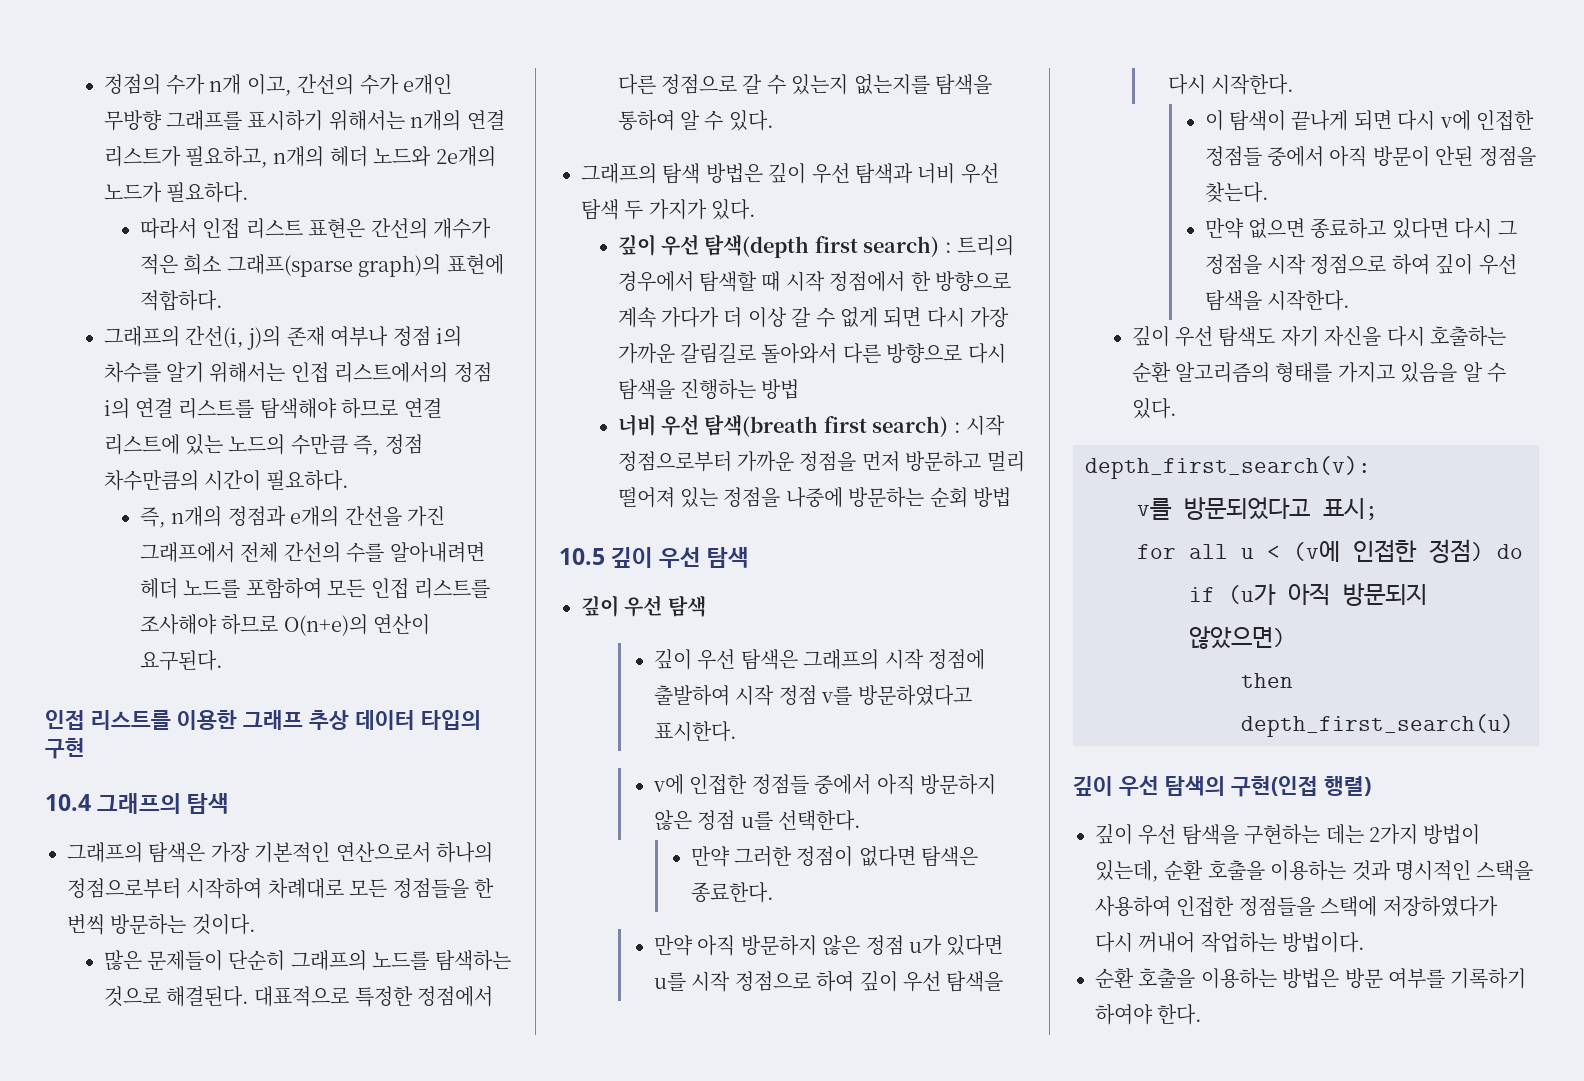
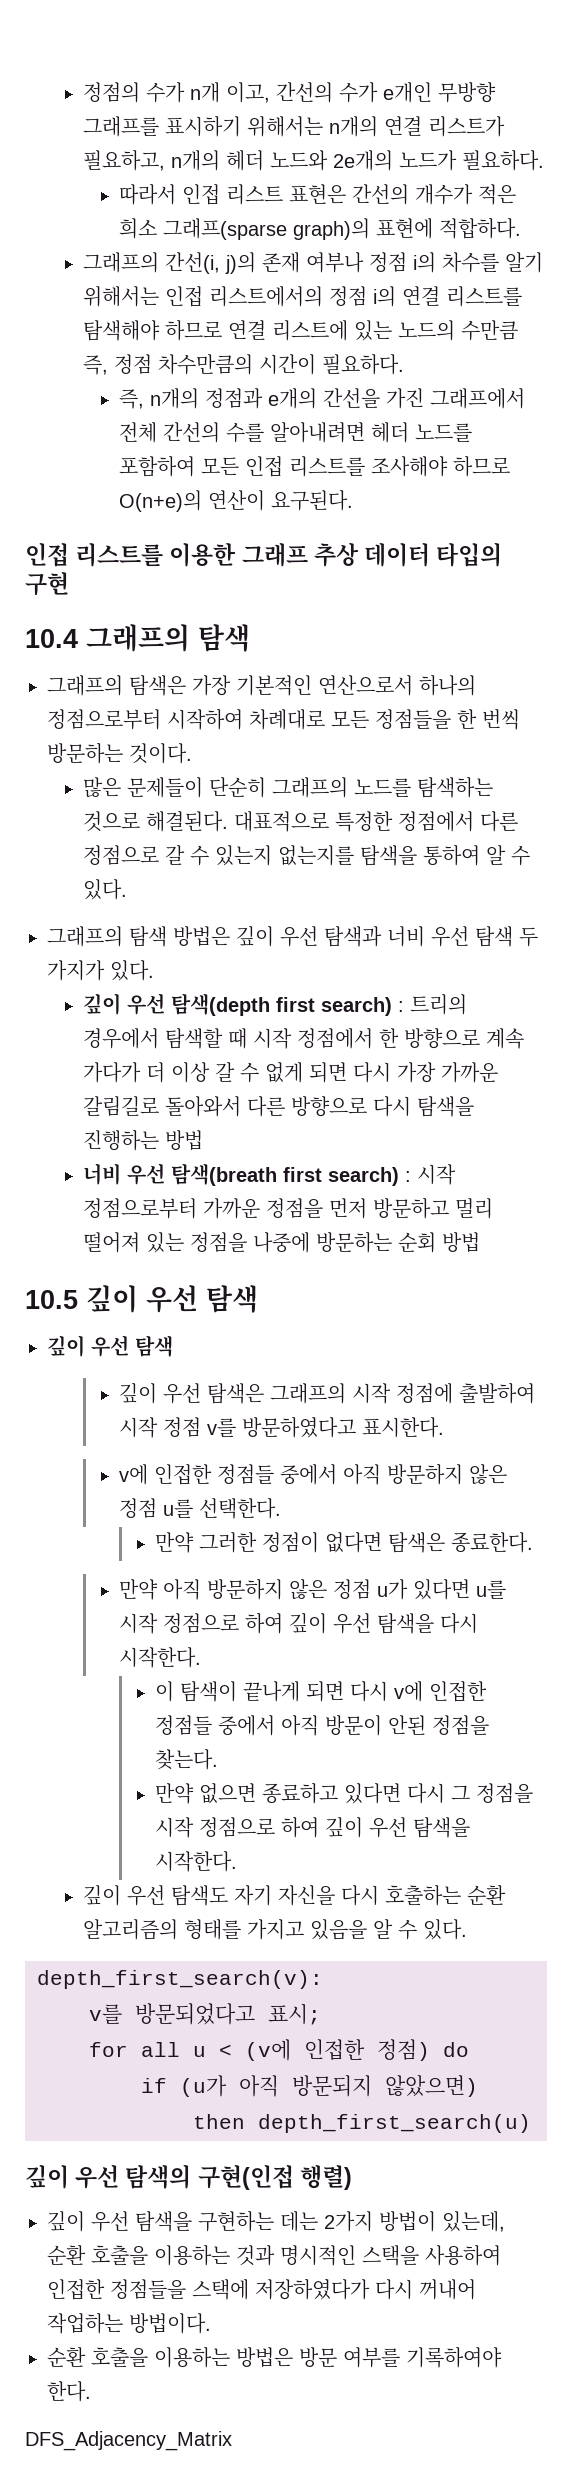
[1450,968,1527,989] [1095,1004,1153,1025] 기록하기 하여야 -> [406,2347,502,2368] 기록하여야
(1203, 1014) none -> [25,2431,232,2451] // DFS_Adjacency_Matrix

